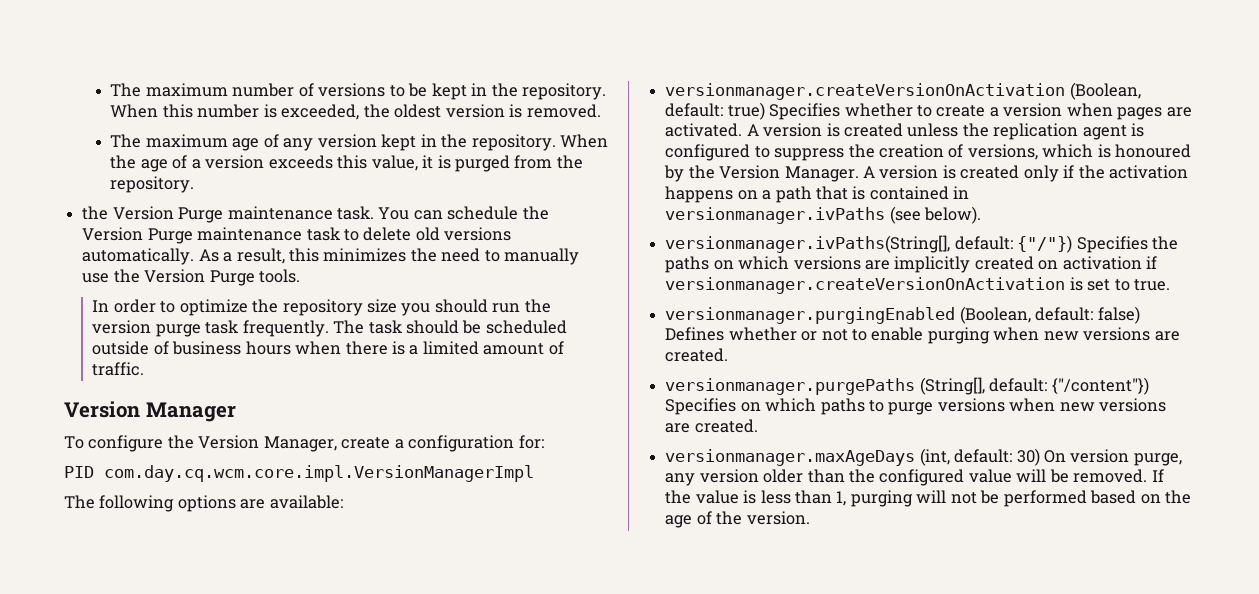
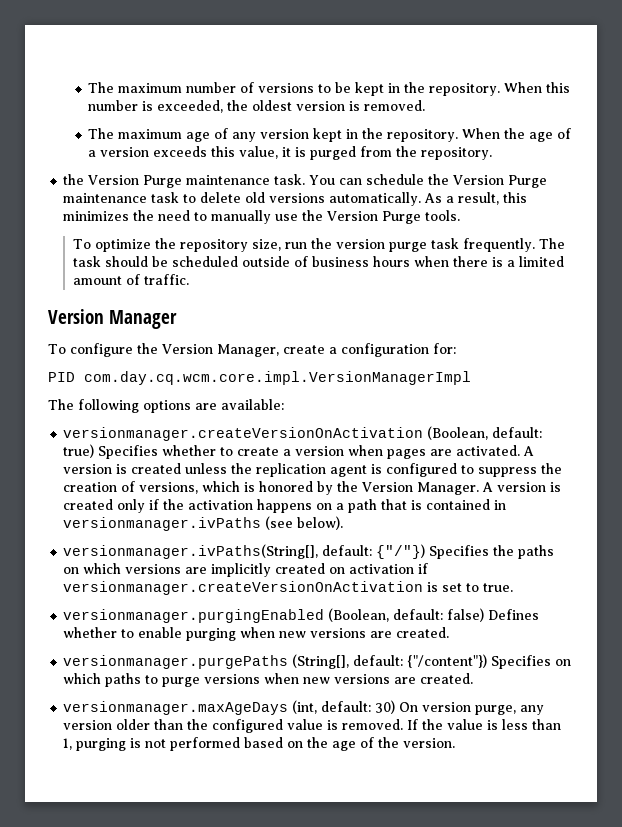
[92,299,488,316] In order to optimize the repository size you should -> [72,238,281,252] To optimize the repository size,
[1115,144,1192,158] honoured -> [259,481,314,492] honored
[801,329,848,341] or not -> (118, 632) none
[1016,469,1069,483] will be -> [327,720,339,730] is
[916,490,1000,504] will not be -> [130,738,167,748] is not

